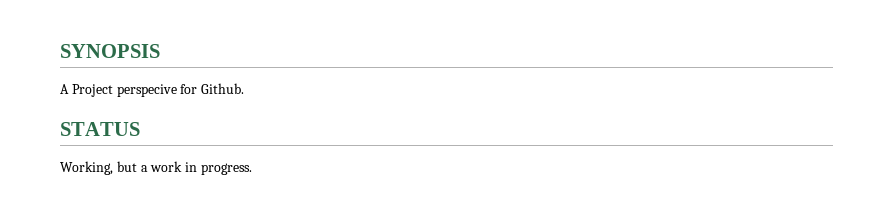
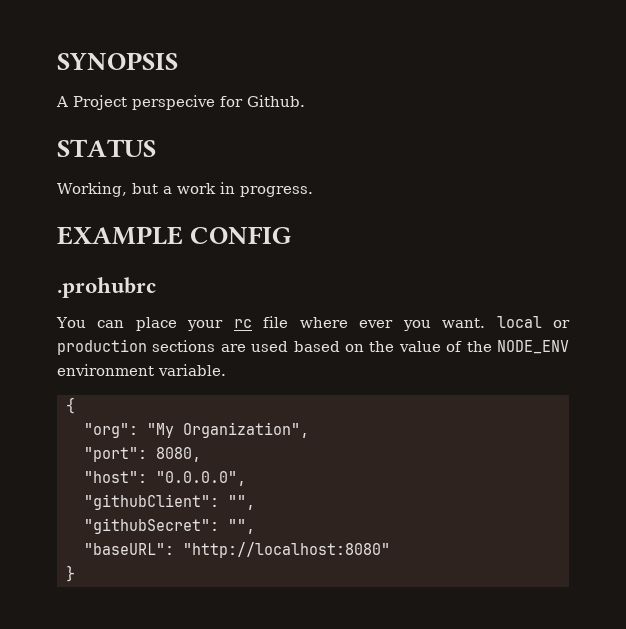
(252, 169) none -> [57,226,292,245] [57,277,156,298] [56,316,571,331] [57,339,569,355] [57,364,226,376] [66,397,75,414] [84,422,309,438] [84,447,201,462] [84,471,246,486] [84,494,255,510] [84,518,255,534] [84,542,390,558] [66,565,75,582] // EXAMPLE CONFIG // .prohubrc // You can place your rc file where ever you want. local or production sections are used based on the value of the NODE_ENV environment variable. // { // "org": "My Organization", // "port": 8080, // "host": "0.0.0.0", // "githubClient": "", // "githubSecret": "", // "baseURL": "http://localhost:8080" // }

